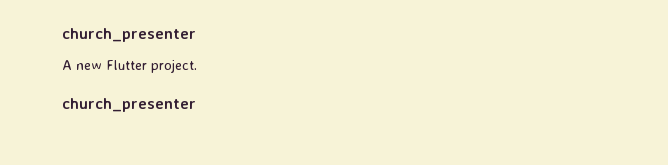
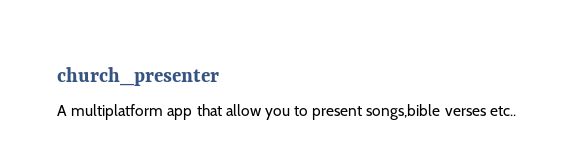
[76,59,197,73] [62,98,196,112] new Flutter project. // church_presenter -> [71,104,516,120] multiplatform app that allow you to present songs,bible verses etc..

